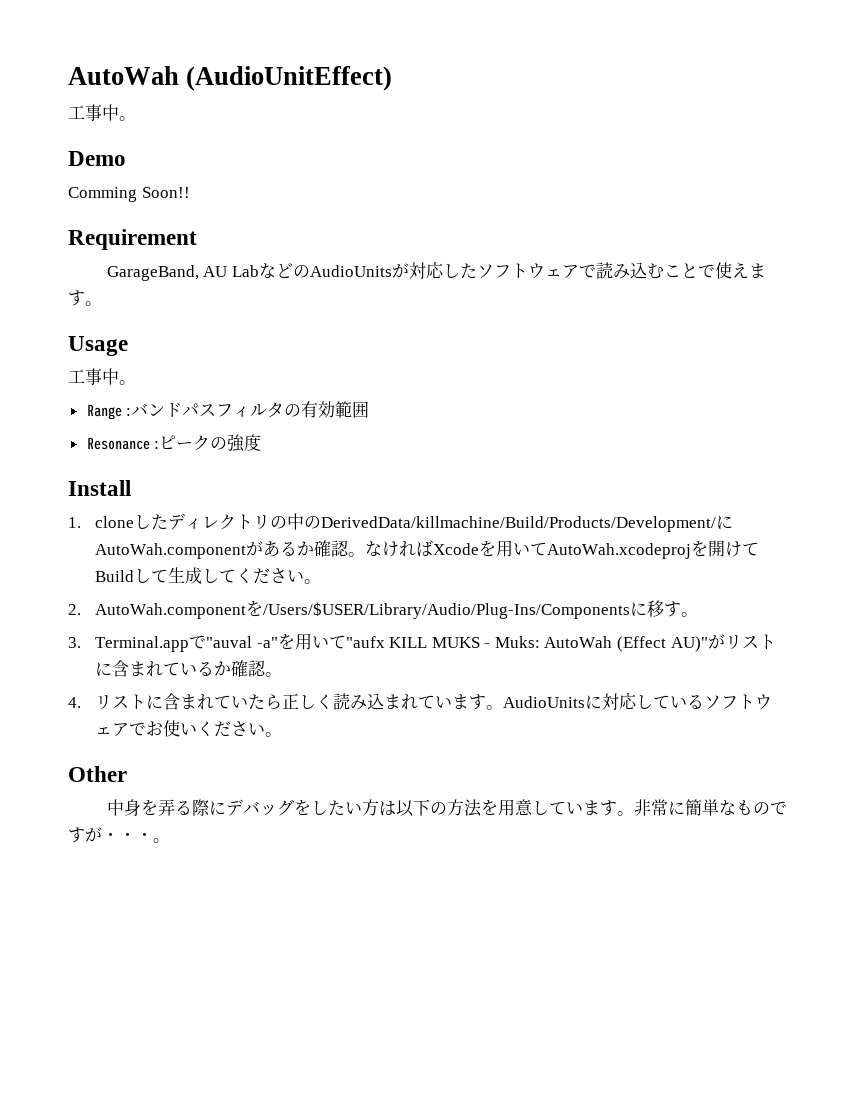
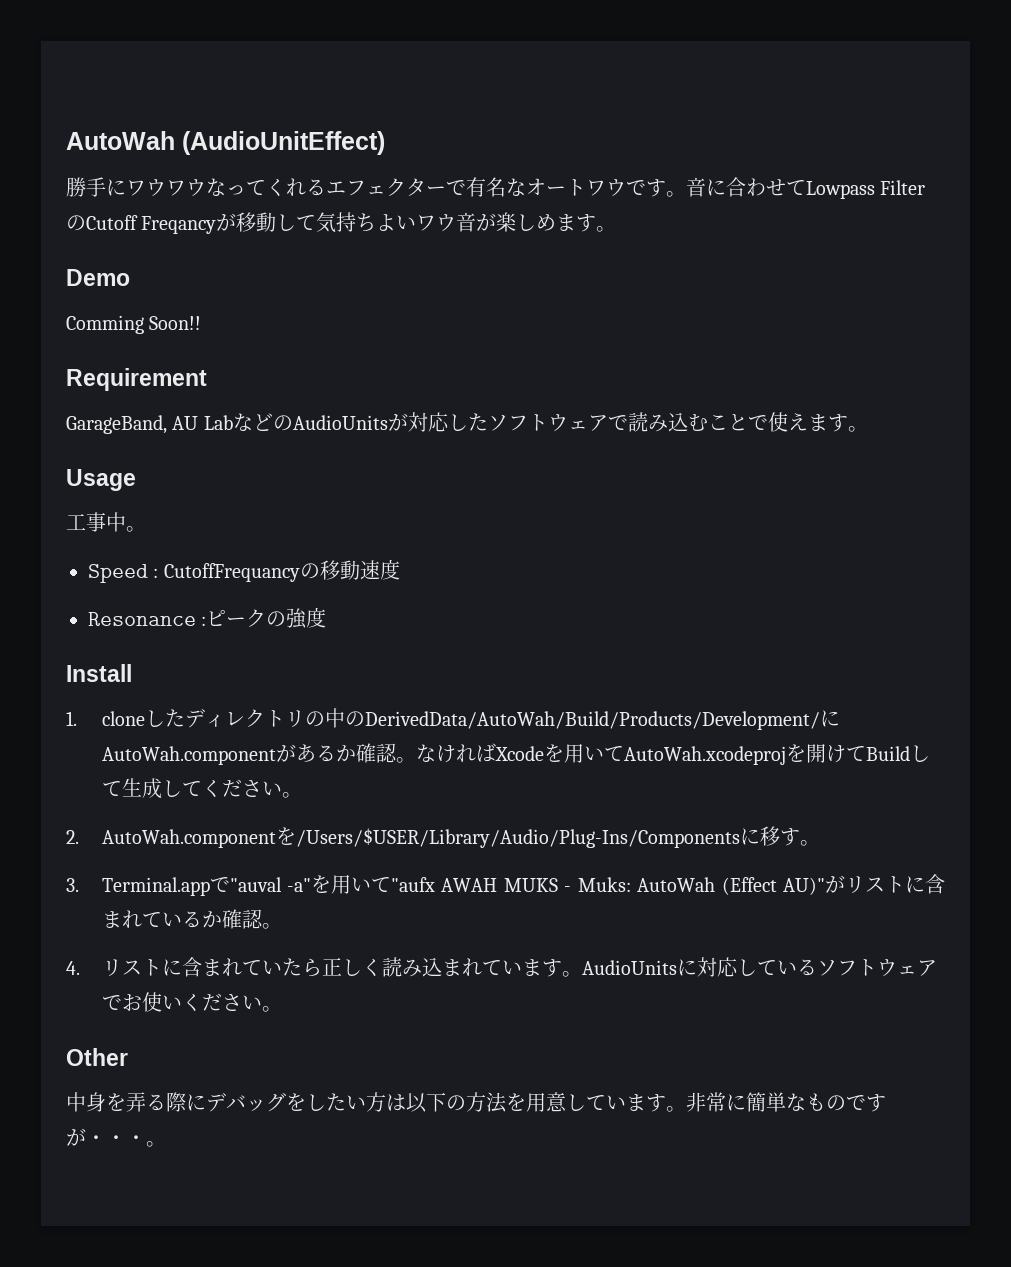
[68,104,119,121] 工事中 -> [66,177,926,199] [66,212,597,234] 勝手にワウワウなってくれるエフェクターで有名なオートワウです。音に合わせてLowpass FilterのCutoff Freqancyが移動して気持ちよいワウ音が楽しめます
[86,401,370,420] Range :バンドパスフィルタの有効範囲 -> [88,559,400,583] Speed : CutoffFrequancyの移動速度
[320,516,716,532] DerivedData/killmachine/Build/Products/Development/ -> [364,711,820,730] DerivedData/AutoWah/Build/Products/Development/
[389,637,428,648] KILL -> [441,878,498,892] AWAH

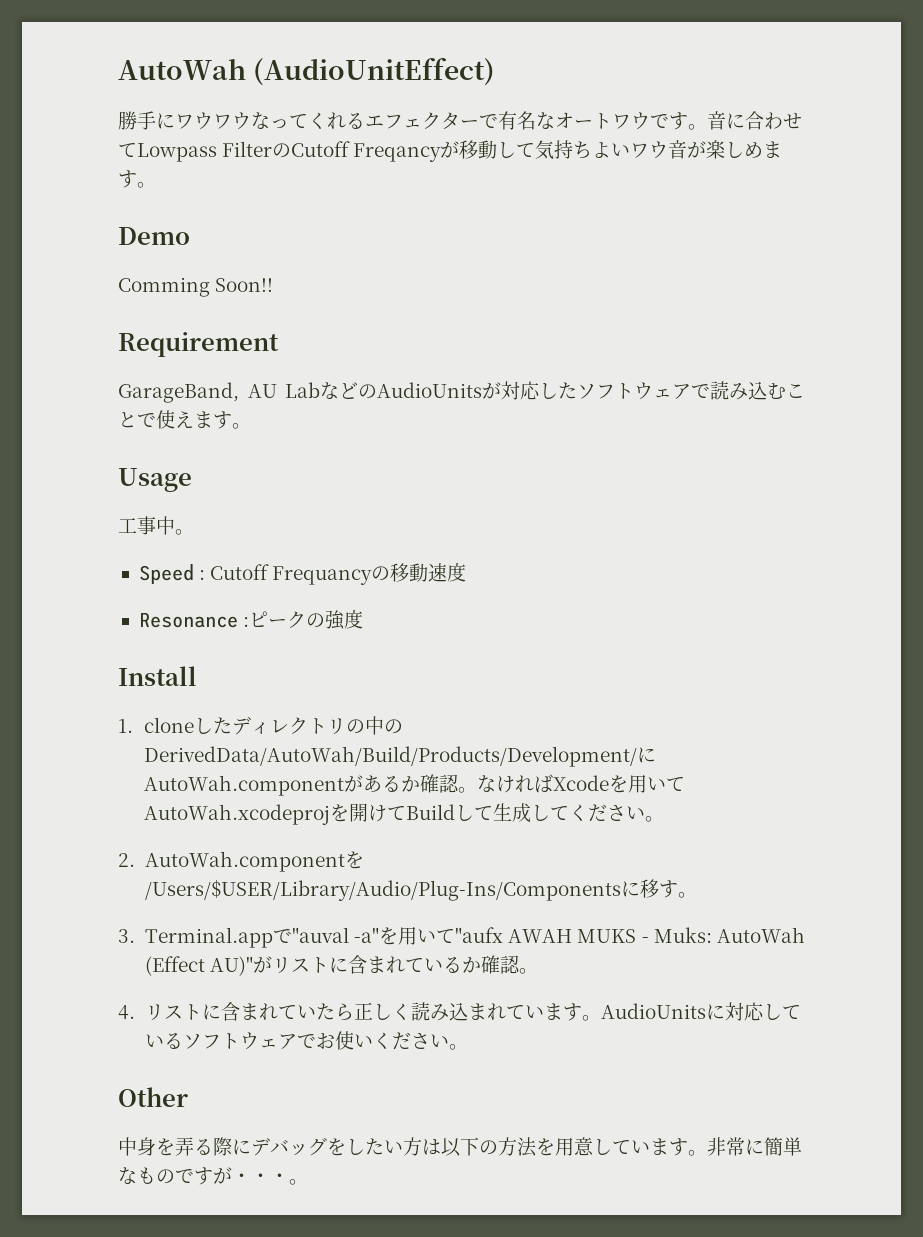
[163,563,300,582] CutoffFrequancy -> [210,564,373,585] Cutoff Frequancy

